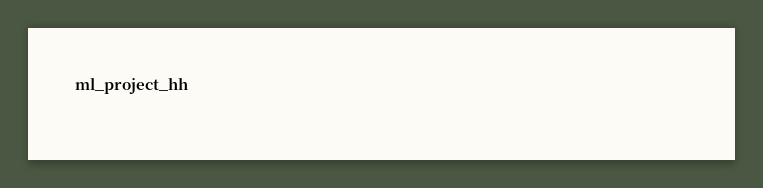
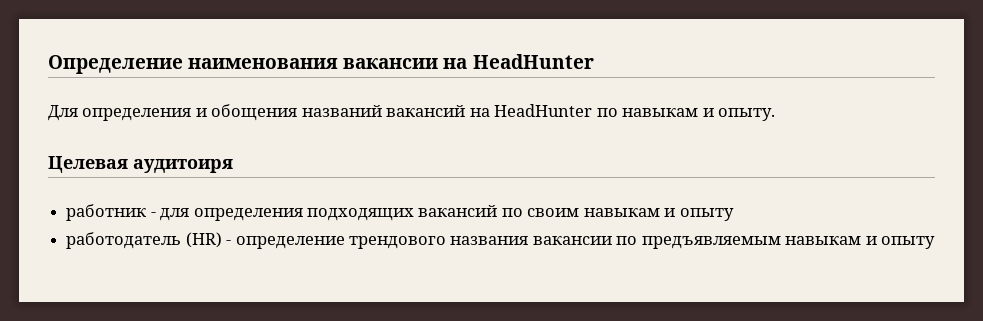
[75,77,188,94] ml_project_hh -> [48,54,594,74] [48,104,776,121] [48,156,233,173] [66,204,734,221] [66,232,936,249] Определение наименования вакансии на HeadHunter // Для определения и обощения названий вакансий на HeadHunter по навыкам и опыту. // Целевая аудитоиря // работник - для определения подходящих вакансий по своим навыкам и опыту // работодатель (HR) - определение трендового названия вакансии по предъявляемым навыкам и опыту

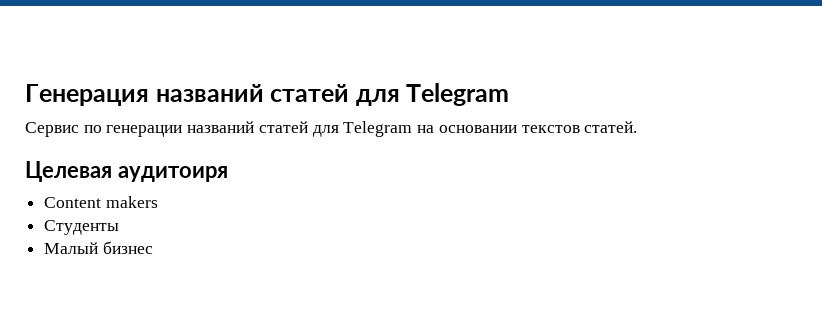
[48,54,594,74] [48,104,776,121] [48,156,233,173] [66,204,734,221] [66,232,936,249] Определение наименования вакансии на HeadHunter // Для определения и обощения названий вакансий на HeadHunter по навыкам и опыту. // Целевая аудитоиря // работник - для определения подходящих вакансий по своим навыкам и опыту // работодатель (HR) - определение трендового названия вакансии по предъявляемым навыкам и опыту -> [25,83,510,106] [25,121,638,137] [25,161,228,182] [44,196,158,208] [44,220,120,235] [44,241,153,254] Генерация названий статей для Telegram // Сервис по генерации названий статей для Telegram на основании текстов статей. // Целевая аудитоиря // Content makers // Студенты // Малый бизнес

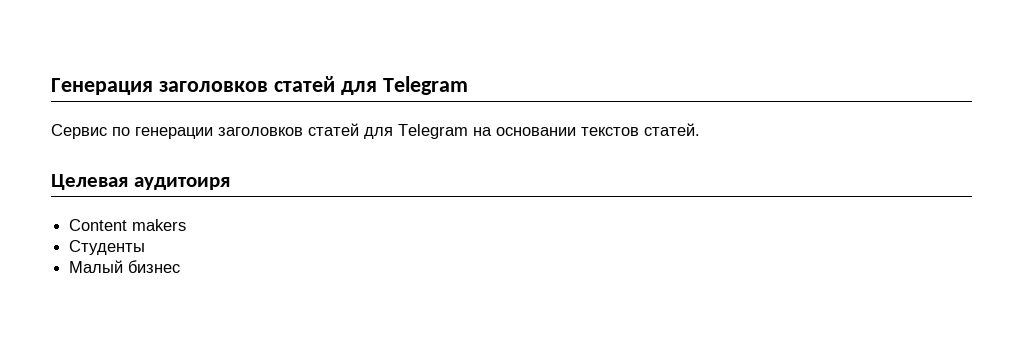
[155,84,264,102] названий -> [158,81,268,92] заголовков
[187,121,255,133] названий -> [218,127,303,136] заголовков

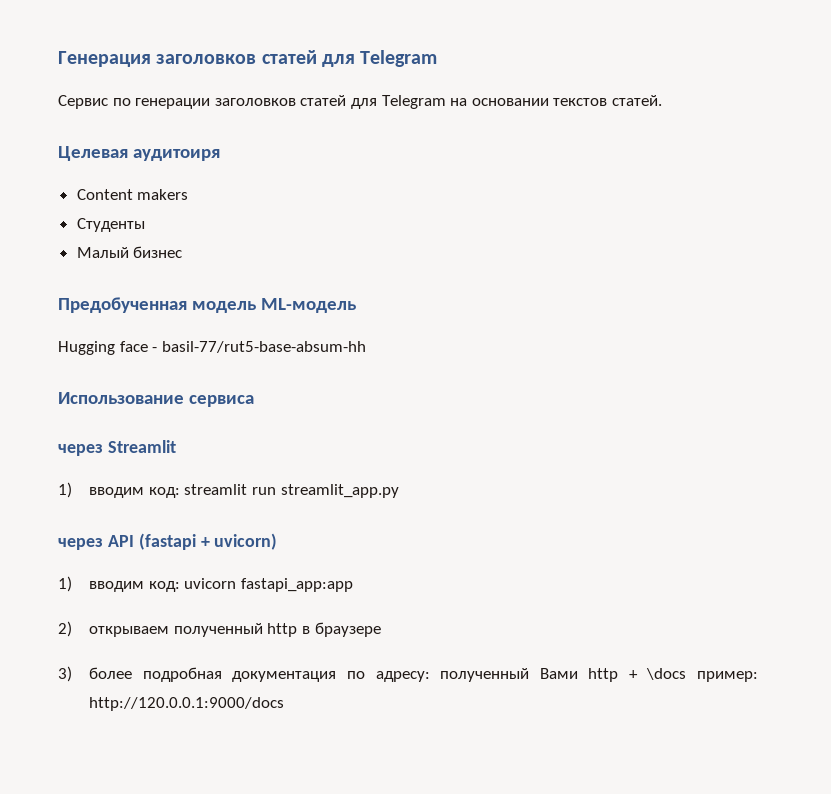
(181, 266) none -> [58,297,356,313] [58,341,366,355] [58,392,254,407] [58,440,176,456] [58,482,399,498] [58,533,278,550] [58,576,354,592] [58,621,381,637] [58,666,758,682] [89,697,285,711] // Предобученная модель ML-модель // Hugging face - basil-77/rut5-base-absum-hh // Использование сервиса // через Streamlit // 1) вводим код: streamlit run streamlit_app.py // через API (fastapi + uvicorn) // 1) вводим код: uvicorn fastapi_app:app // 2) открываем полученный http в браузере // 3) более подробная документация по адресу: полученный Вами http + \docs пример: http://120.0.0.1:9000/docs

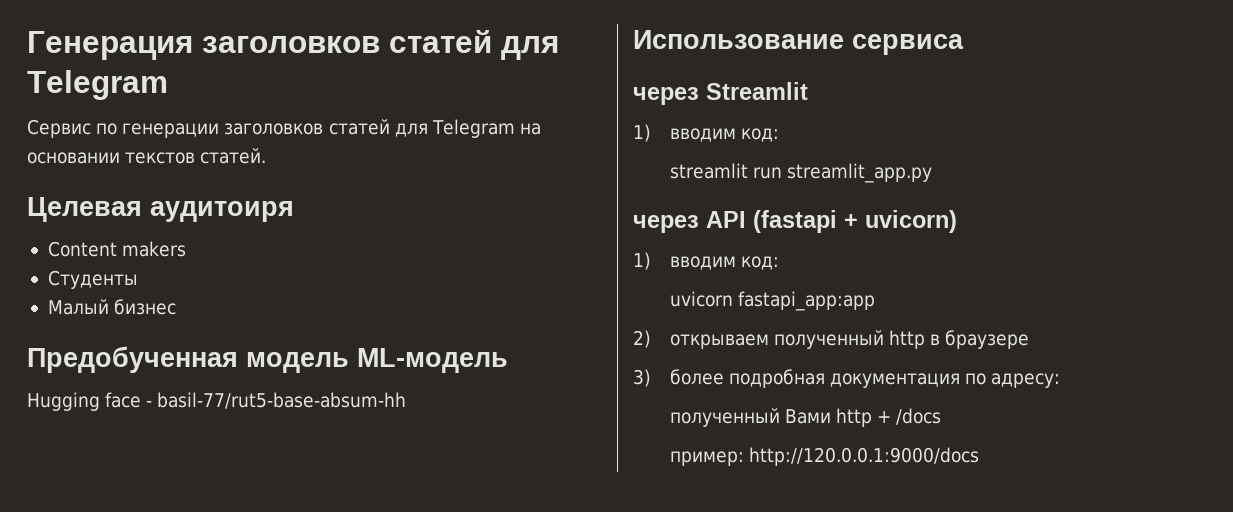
(180, 492) none -> (779, 135) //
(180, 586) none -> (779, 263) //
(430, 676) none -> (1061, 380) //
[646,668,687,680] \docs -> [896,408,942,425] /docs //

